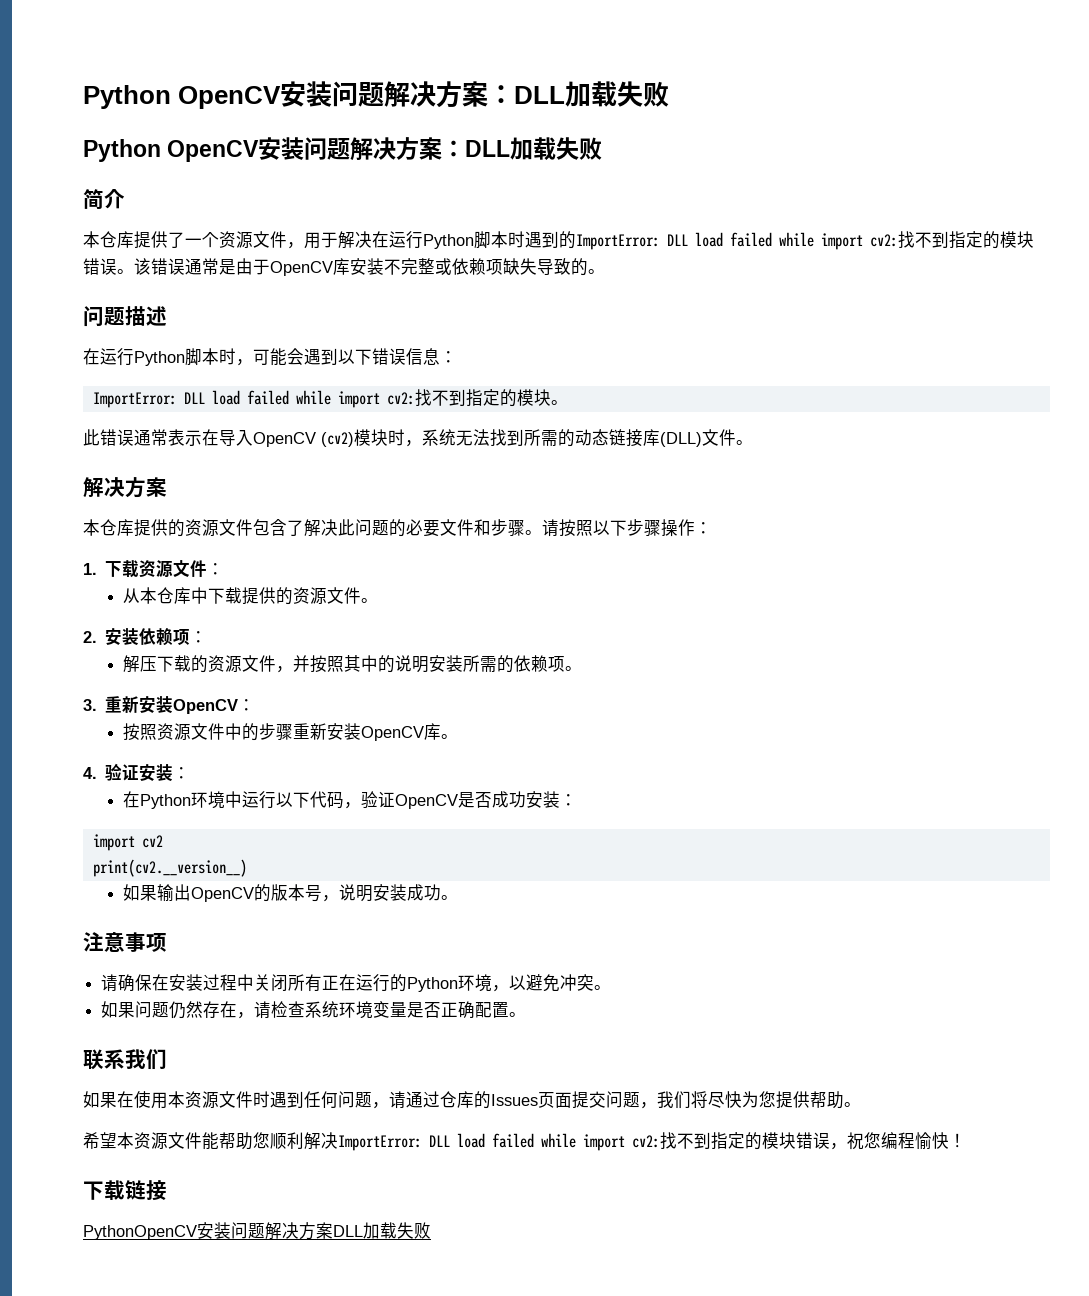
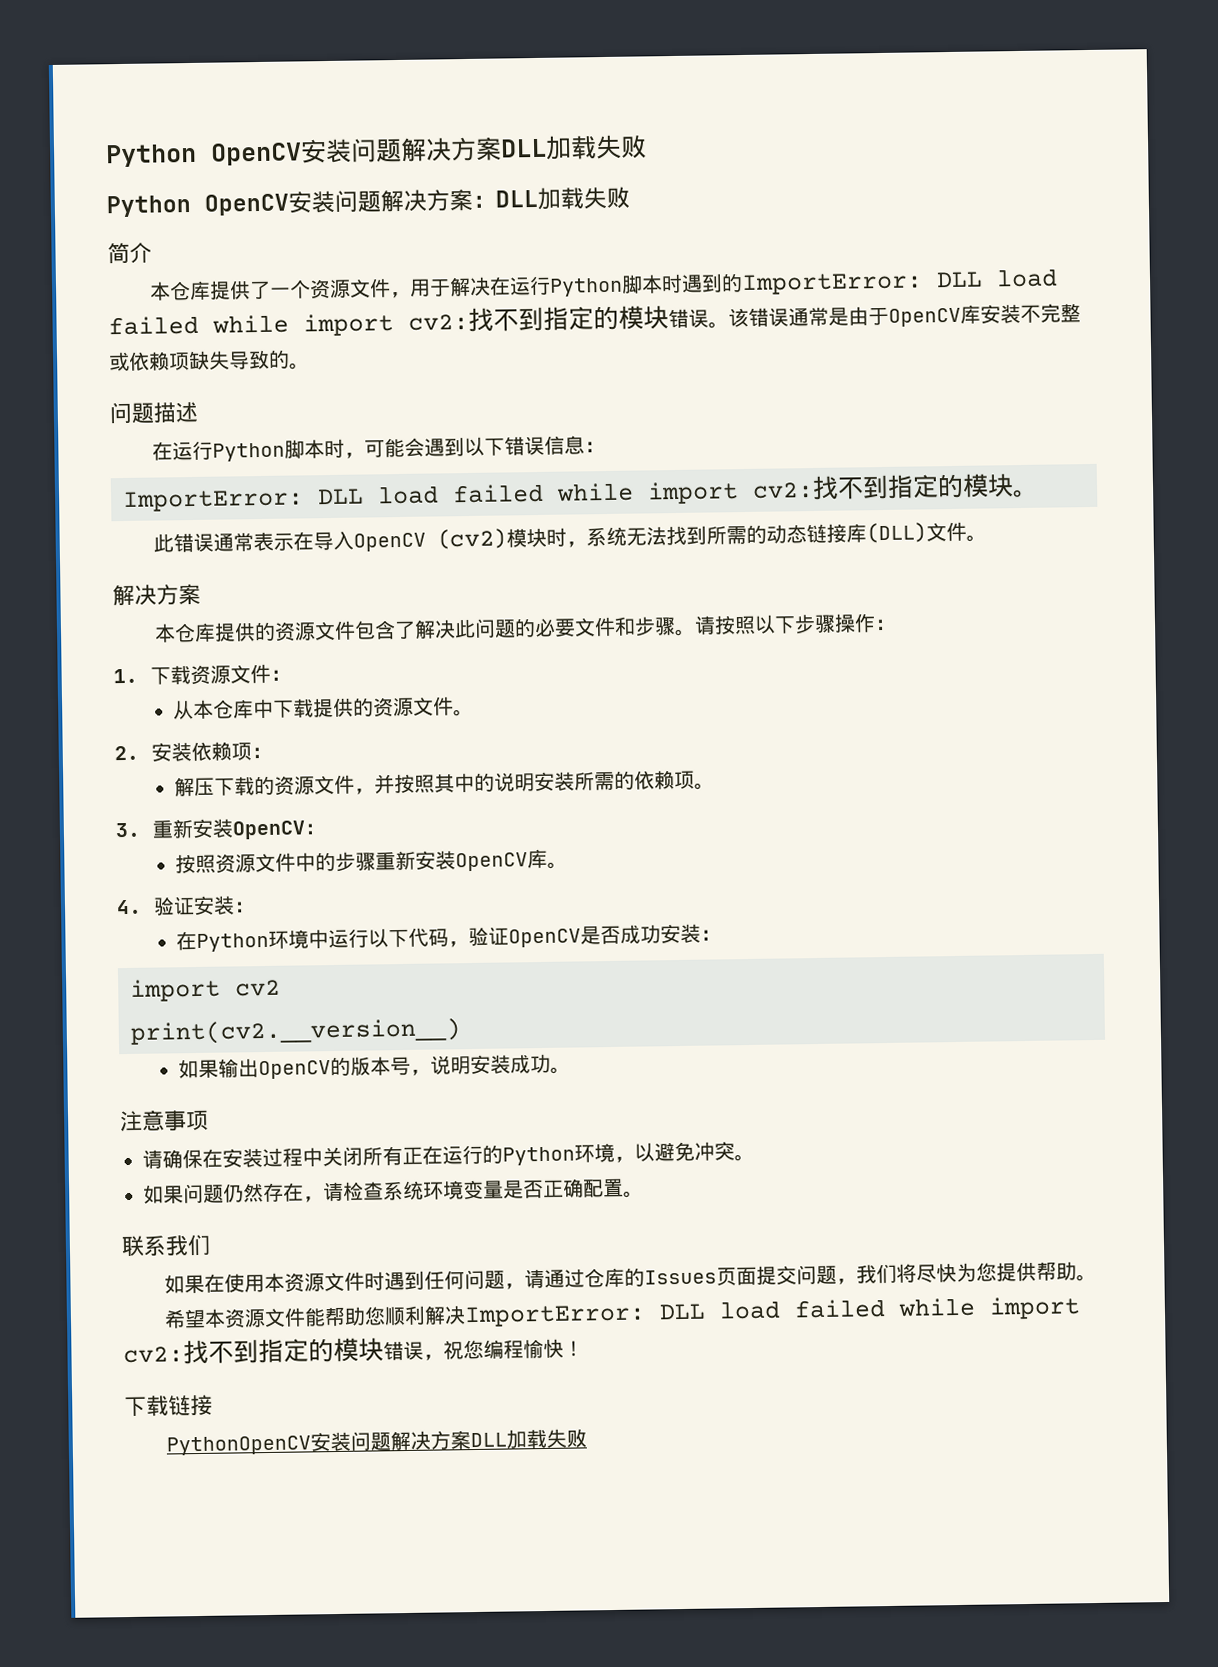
[83,81,515,109] Python OpenCV安装问题解决方案： -> [105,136,502,168] Python OpenCV安装问题解决方案

